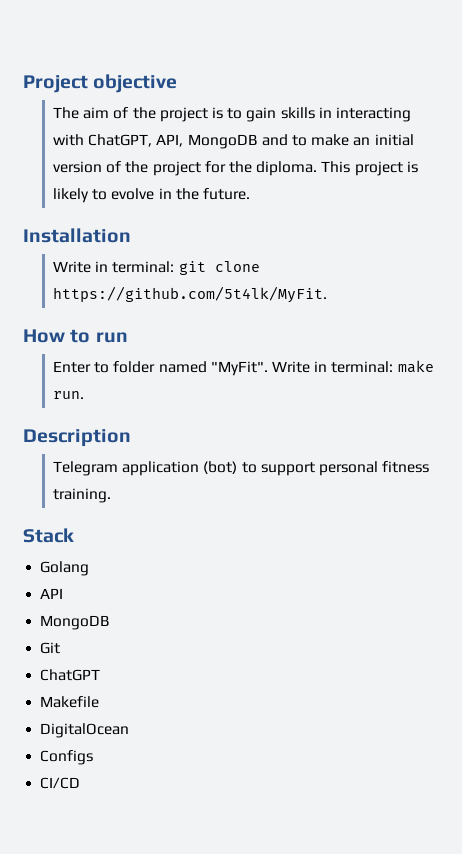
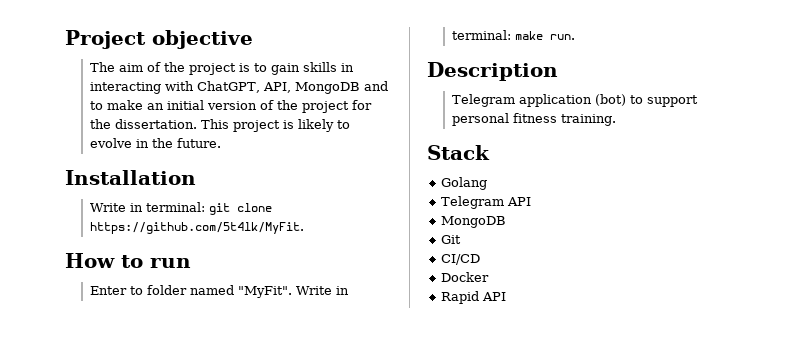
[256,161,318,176] diploma. -> [114,119,197,129] dissertation.
(90, 568) none -> [440,196,504,209] Telegram
[40,669,101,681] [40,696,100,708] [40,723,130,738] [40,750,94,765] [40,777,81,789] ChatGPT // Makefile // DigitalOcean // Configs // CI/CD -> [440,254,480,265] [440,272,489,282] [440,291,506,304] CI/CD // Docker // Rapid API

